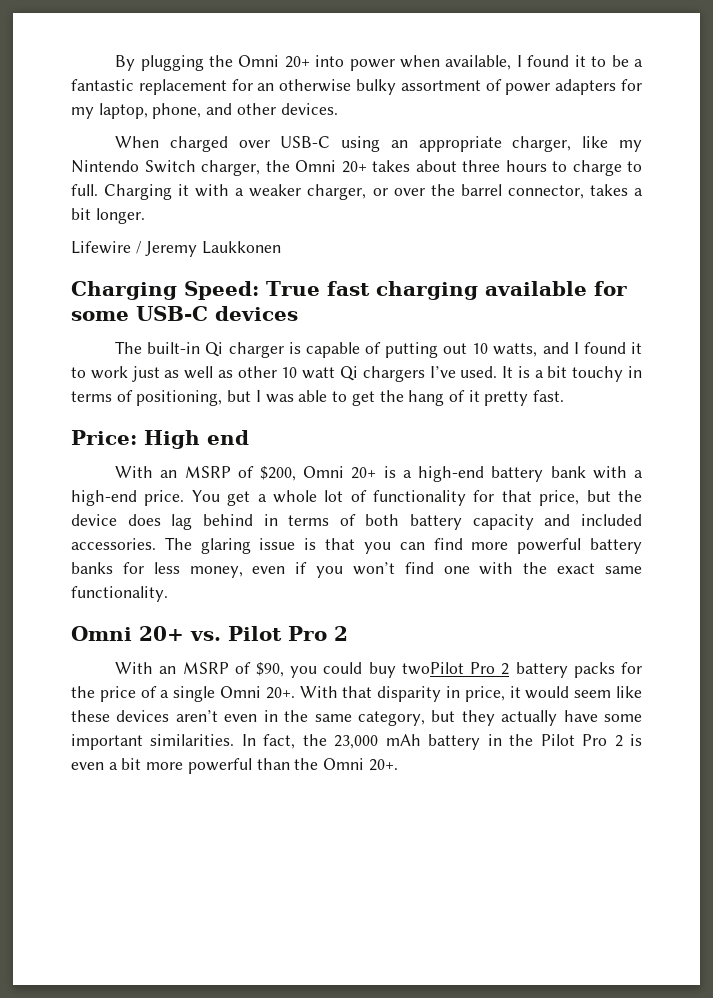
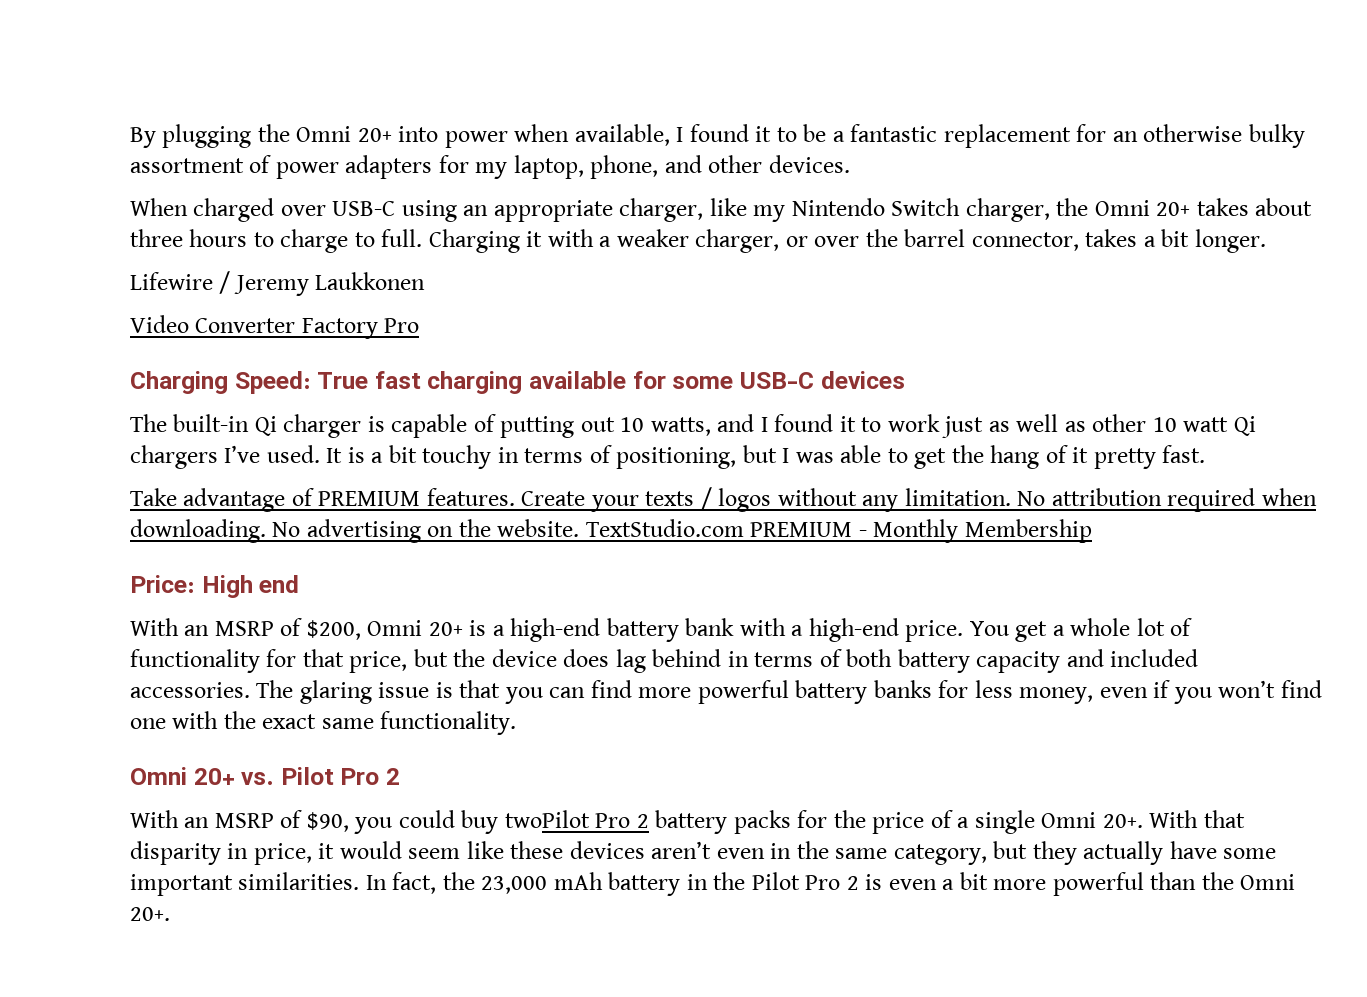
(282, 247) none -> [130,315,420,339] // Video Converter Factory Pro
(565, 396) none -> [130,487,1317,512] [130,519,1092,543] // Take advantage of PREMIUM features. Create your texts / logos without any limitation. No attribution required when downloading. No advertising on the website. TextStudio.com PREMIUM - Monthly Membership

